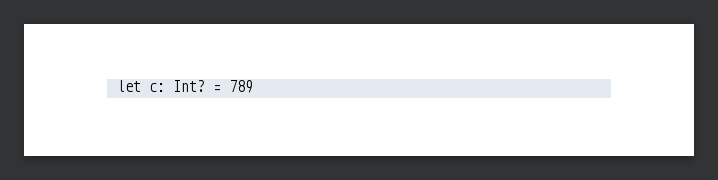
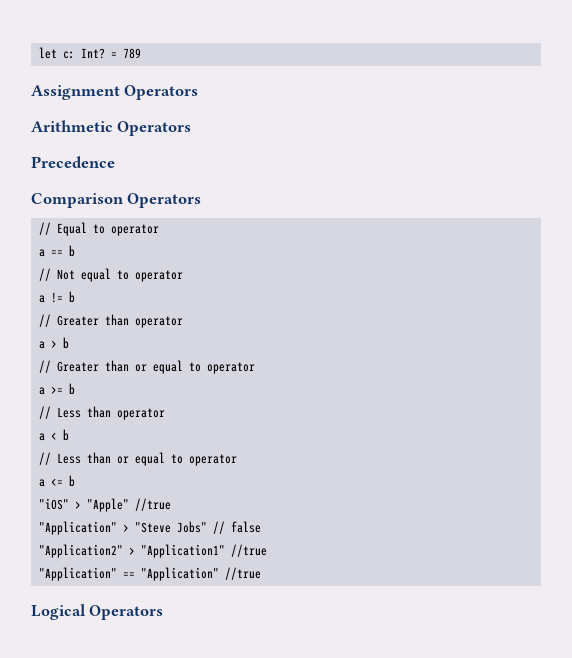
(254, 86) none -> [31,85,199,100] [31,120,192,136] [31,156,115,168] [31,193,202,208] [39,222,160,236] [39,245,76,257] [39,268,184,282] [39,291,76,303] [39,314,184,328] [39,337,70,349] [39,360,256,374] [39,383,76,395] [39,406,166,420] [39,429,70,441] [39,452,238,466] [39,475,76,487] [39,498,172,512] [39,521,262,535] [39,544,268,558] [39,567,262,581] [31,604,164,620] // Assignment Operators // Arithmetic Operators // Precedence // Comparison Operators // // Equal to operator // a == b // // Not equal to operator // a != b // // Greater than operator // a > b // // Greater than or equal to operator // a >= b // // Less than operator // a < b // // Less than or equal to operator // a <= b // "iOS" > "Apple" //true // "Application" > "Steve Jobs" // false // "Application2" > "Application1" //true // "Application" == "Application" //true // Logical Operators

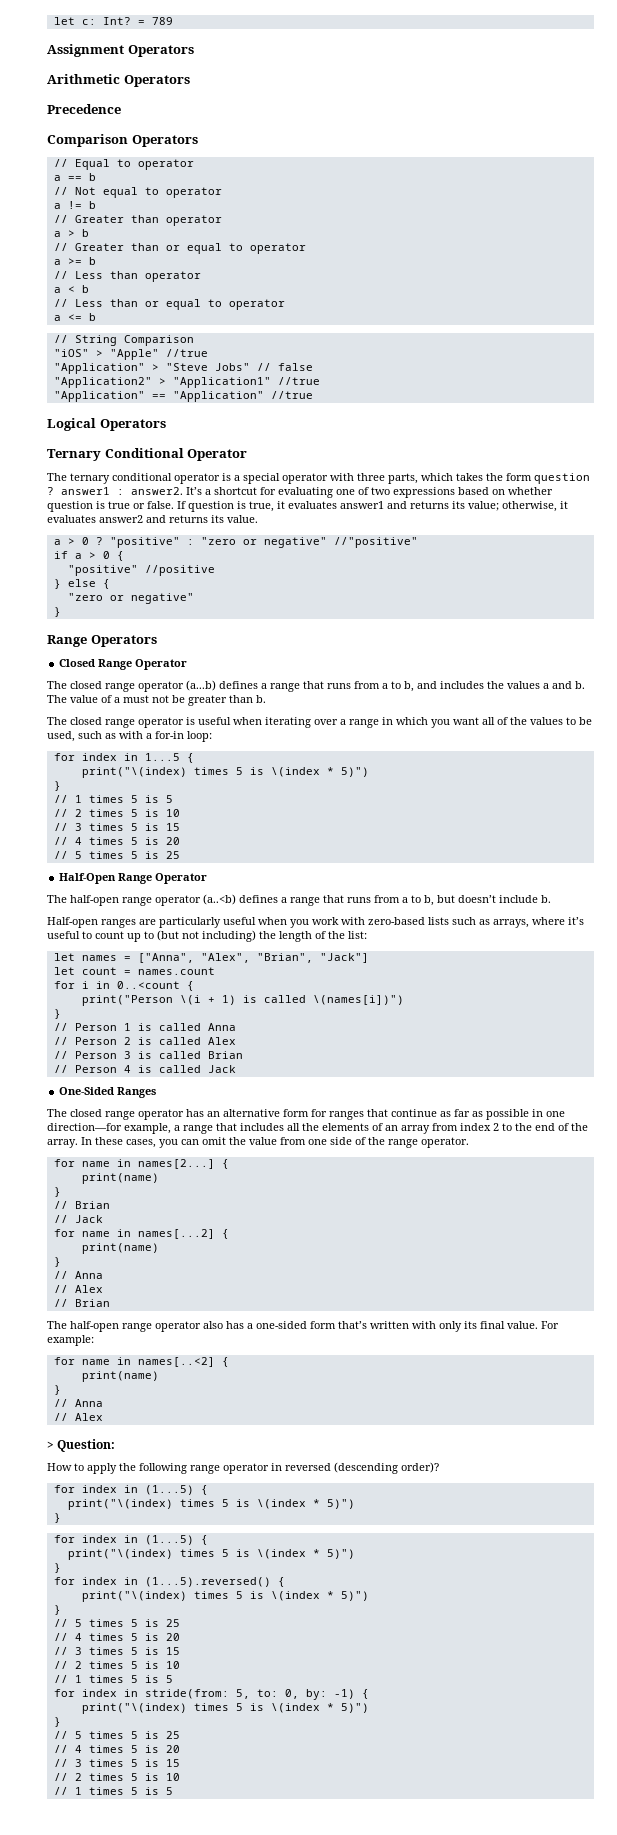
(76, 481) none -> [53,335,194,346] // // String Comparison
(164, 612) none -> [47,448,248,461] [47,473,590,484] [47,487,553,498] [47,501,568,512] [47,515,258,523] [53,537,418,548] [53,551,124,561] [67,565,215,576] [53,579,110,589] [67,593,194,604] [53,607,61,617] [47,635,157,647] [59,659,188,670] [47,680,585,692] [47,695,266,706] [47,717,592,728] [47,731,212,742] [53,753,194,763] [81,767,369,778] [53,781,61,791] [53,795,173,803] [53,809,180,817] [53,823,180,831] [53,837,180,845] [53,851,180,859] [59,873,208,884] [47,894,551,906] [47,917,584,928] [47,930,367,942] [53,953,369,963] [53,967,215,975] [53,981,194,991] [81,995,404,1006] [53,1009,61,1019] [53,1023,236,1031] [53,1037,236,1045] [53,1051,243,1059] [53,1065,236,1073] [59,1087,157,1098] [47,1109,565,1120] [47,1123,588,1134] [47,1137,469,1148] [53,1159,229,1169] [81,1173,159,1184] [53,1187,61,1197] [53,1201,110,1209] [53,1215,103,1223] [53,1229,229,1239] [81,1243,159,1254] [53,1257,61,1267] [53,1271,103,1279] [53,1285,103,1293] [53,1299,110,1307] [47,1321,559,1332] [47,1335,94,1346] [53,1357,229,1367] [81,1371,159,1382] [53,1385,61,1395] [53,1399,103,1407] [53,1413,103,1421] [47,1439,116,1452] [47,1462,439,1474] [53,1485,208,1495] [67,1499,355,1510] [53,1513,61,1523] [53,1535,208,1545] [67,1549,355,1560] [53,1563,61,1573] [53,1577,285,1587] [81,1591,369,1602] [53,1605,61,1615] [53,1619,180,1627] [53,1633,180,1641] [53,1647,180,1655] [53,1661,180,1669] [53,1675,173,1683] [53,1689,369,1700] [81,1703,369,1714] [53,1717,61,1727] [53,1731,180,1739] [53,1745,180,1753] [53,1759,180,1767] [53,1773,180,1781] [53,1787,173,1795] // Ternary Conditional Operator // The ternary conditional operator is a special operator with three parts, which takes the form question ? answer1 : answer2. It’s a shortcut for evaluating one of two expressions based on whether question is true or false. If question is true, it evaluates answer1 and returns its value; otherwise, it evaluates answer2 and returns its value. // a > 0 ? "positive" : "zero or negative" //"positive" // if a > 0 { // "positive" //positive // } else { // "zero or negative" // } // Range Operators // Closed Range Operator // The closed range operator (a...b) defines a range that runs from a to b, and includes the values a and b. The value of a must not be greater than b. // The closed range operator is useful when iterating over a range in which you want all of the values to be used, such as with a for-in loop: // for index in 1...5 { // print("\(index) times 5 is \(index * 5)") // } // // 1 times 5 is 5 // // 2 times 5 is 10 // // 3 times 5 is 15 // // 4 times 5 is 20 // // 5 times 5 is 25 // Half-Open Range Operator // The half-open range operator (a..<b) defines a range that runs from a to b, but doesn’t include b. // Half-open ranges are particularly useful when you work with zero-based lists such as arrays, where it’s useful to count up to (but not including) the length of the list: // let names = ["Anna", "Alex", "Brian", "Jack"] // let count = names.count // for i in 0..<count { // print("Person \(i + 1) is called \(names[i])") // } // // Person 1 is called Anna // // Person 2 is called Alex // // Person 3 is called Brian // // Person 4 is called Jack // One-Sided Ranges // The closed range operator has an alternative form for ranges that continue as far as possible in one direction—for example, a range that includes all the elements of an array from index 2 to the end of the array. In these cases, you can omit the value from one side of the range operator. // for name in names[2...] { // print(name) // } // // Brian // // Jack // for name in names[...2] { // print(name) // } // // Anna // // Alex // // Brian // The half-open range operator also has a one-sided form that’s written with only its final value. For example: // for name in names[..<2] { // print(name) // } // // Anna // // Alex // > Question: // How to apply the following range operator in reversed (descending order)? // for index in (1...5) { // print("\(index) times 5 is \(index * 5)") // } // for index in (1...5) { // print("\(index) times 5 is \(index * 5)") // } // for index in (1...5).reversed() { // print("\(index) times 5 is \(index * 5)") // } // // 5 times 5 is 25 // // 4 times 5 is 20 // // 3 times 5 is 15 // // 2 times 5 is 10 // // 1 times 5 is 5 // for index in stride(from: 5, to: 0, by: -1) { // print("\(index) times 5 is \(index * 5)") // } // // 5 times 5 is 25 // // 4 times 5 is 20 // // 3 times 5 is 15 // // 2 times 5 is 10 // // 1 times 5 is 5

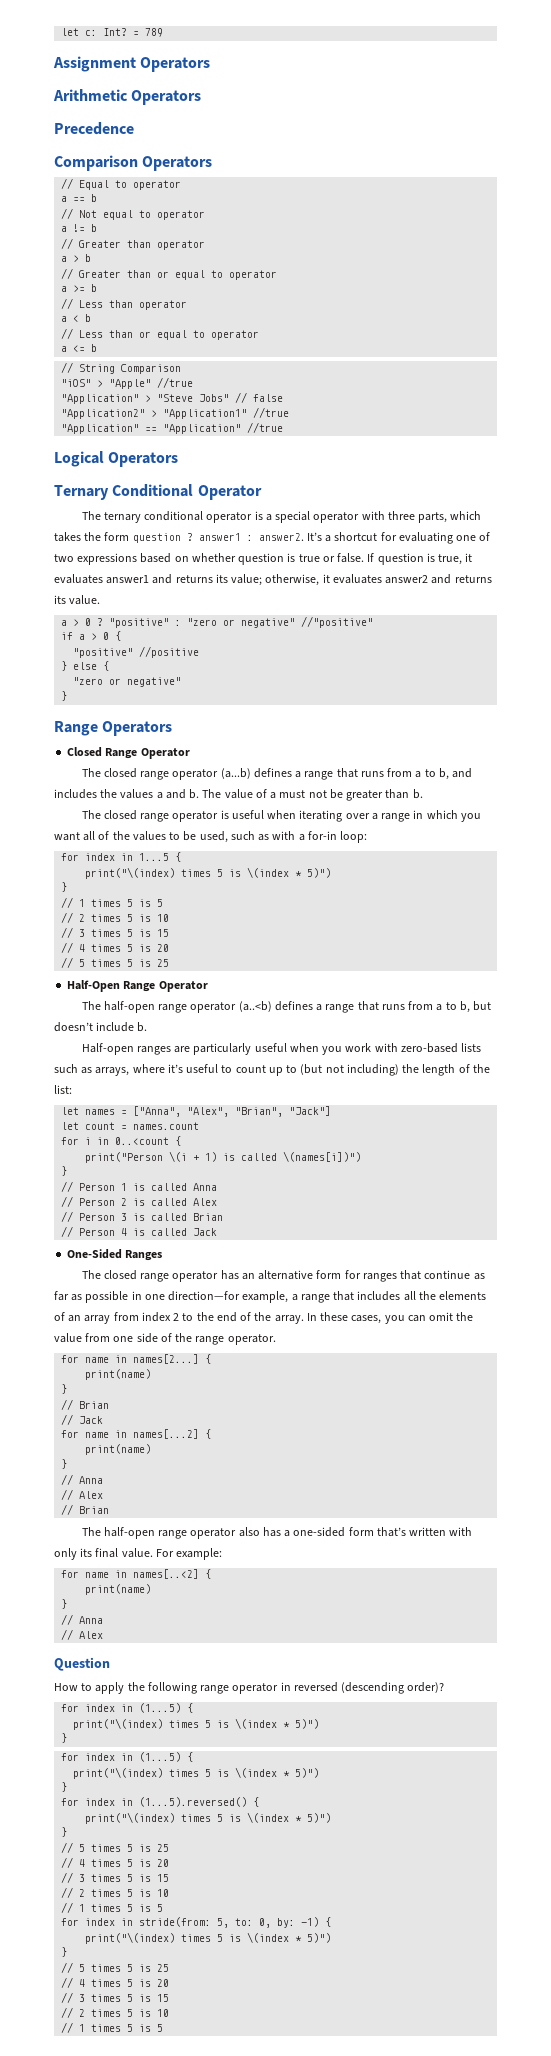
[47,1439,116,1452] > Question: -> [54,1657,110,1671] Question

